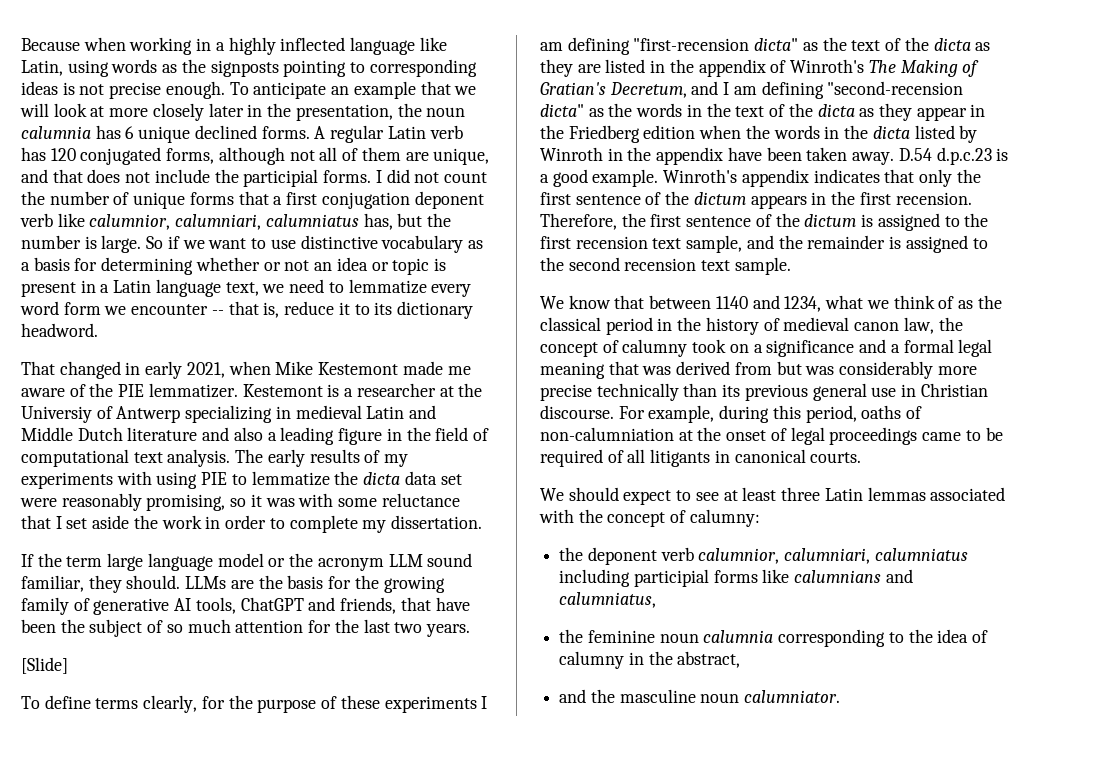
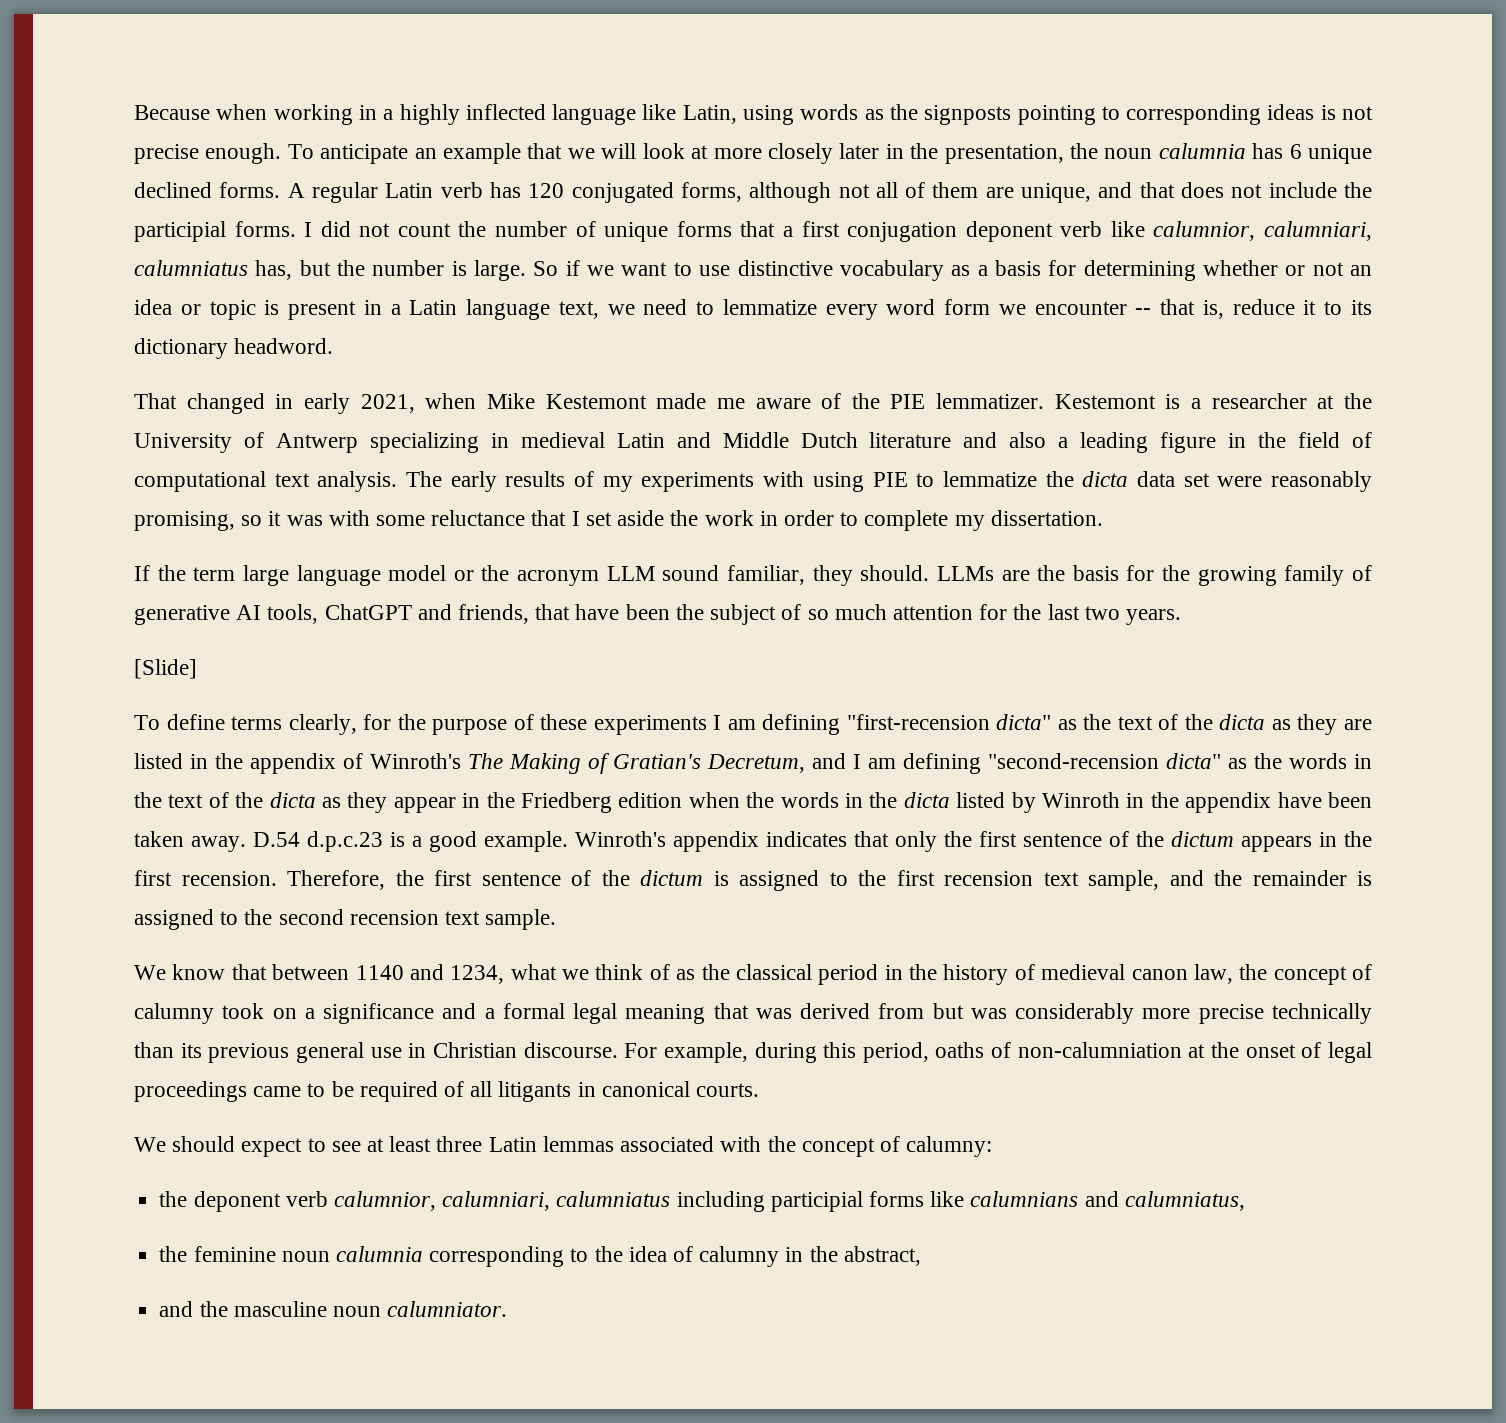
[21,406,92,423] Universiy -> [134,433,232,453] University

